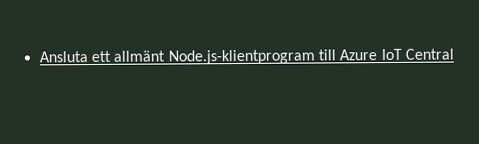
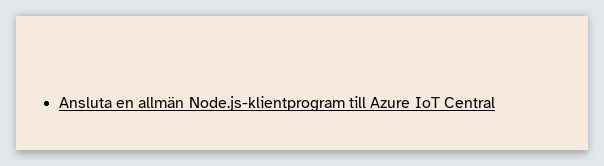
[90,50,166,63] ett allmänt -> [115,97,185,108] en allmän

